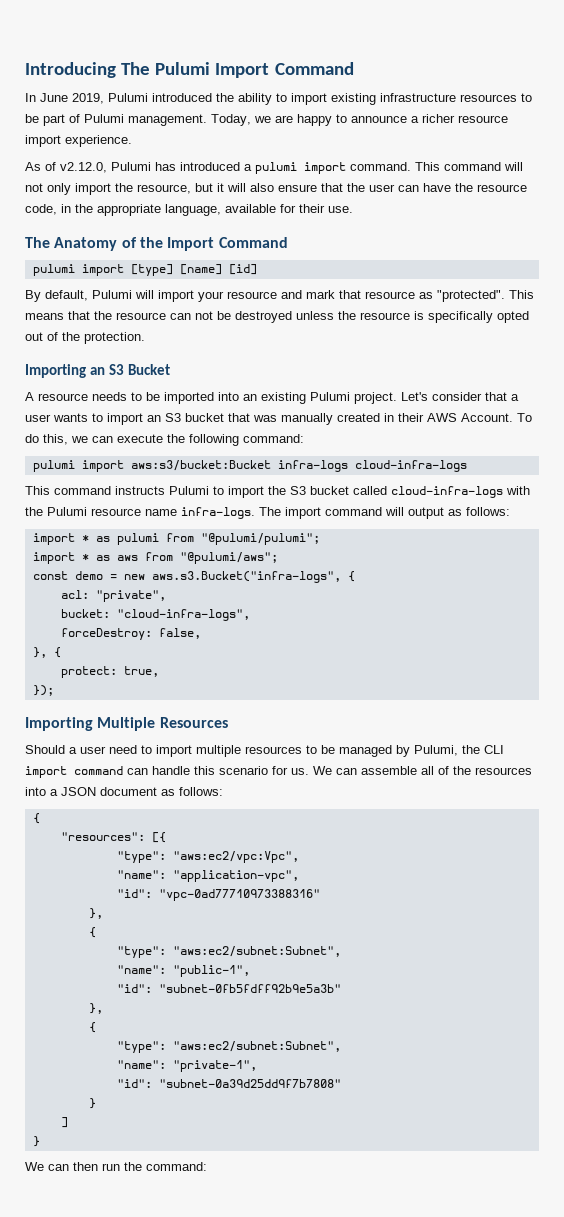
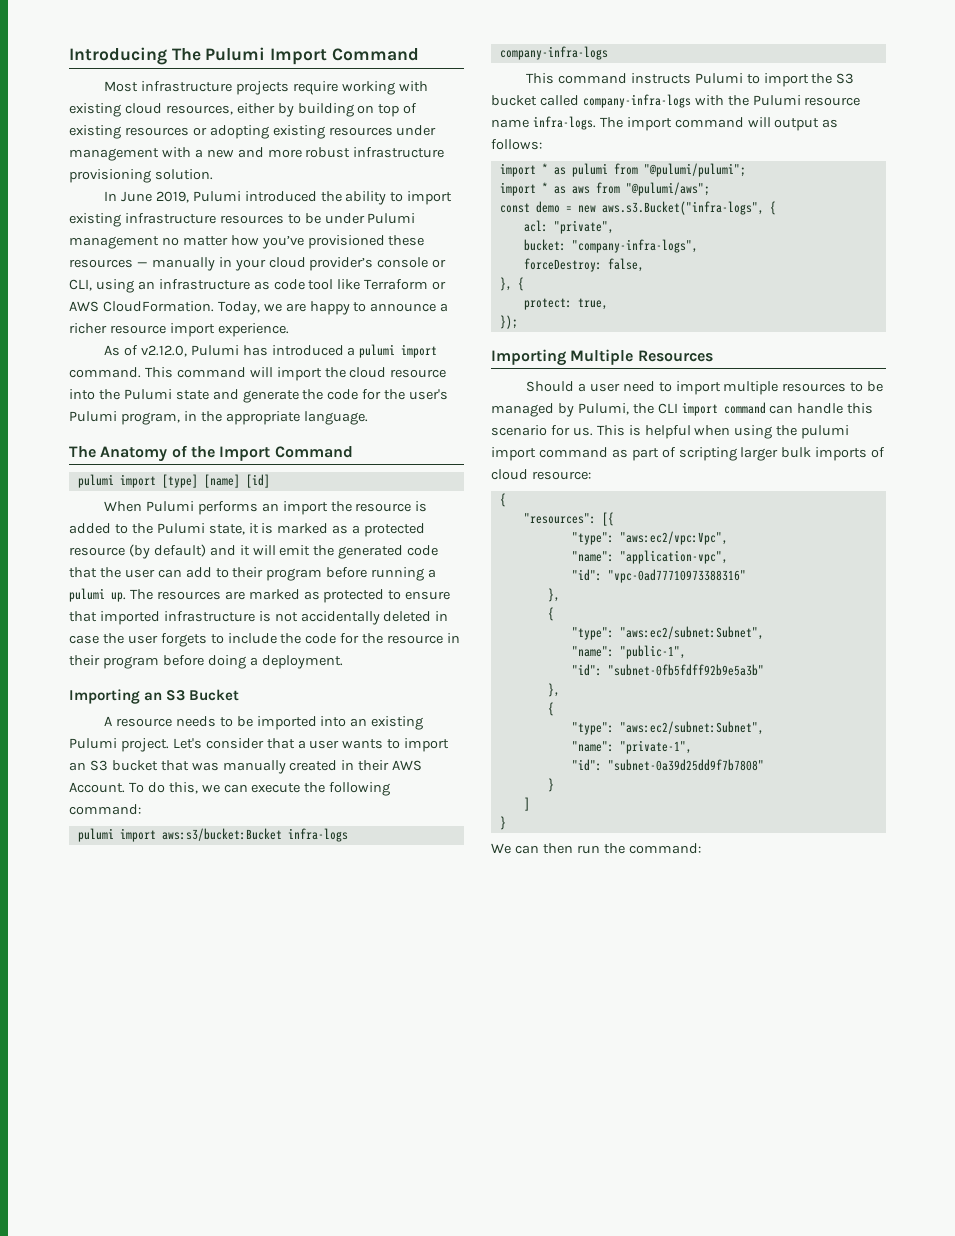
(354, 68) none -> [103,81,428,95] [69,103,418,117] [69,125,437,139] [69,147,445,161] [69,169,213,183] // Most infrastructure projects require working with existing cloud resources, either by building on top of existing resources or adopting existing resources under management with a new and more robust infrastructure provisioning solution.
[43,114,207,126] part of Pulumi management. -> [324,213,416,224] [69,235,425,249] [69,257,447,271] [69,279,447,293] [69,301,214,312] under Pulumi management no matter how you’ve provisioned these resources — manually in your cloud provider’s console or CLI, using an infrastructure as code tool like Terraform or AWS CloudFormation.
[25,183,527,195] [25,204,353,216] not only import the resource, but it will also ensure that the user can have the resource code, in the appropriate language, available for their use. -> [276,367,447,381] [69,389,449,403] [69,411,368,425] import the cloud resource into the Pulumi state and generate the code for the user's Pulumi program, in the appropriate language.
[25,290,534,302] [25,311,529,323] [25,332,145,344] By default, Pulumi will import your resource and mark that resource as "protected". This means that the resource can not be destroyed unless the resource is specifically opted out of the protection. -> [103,501,428,515] [69,523,426,537] [69,544,439,559] [69,567,437,581] [69,588,451,603] [69,611,449,625] [69,633,461,647] [69,655,343,669] When Pulumi performs an import the resource is added to the Pulumi state, it is marked as a protected resource (by default) and it will emit the generated code that the user can add to their program before running a pulumi up. The resources are marked as protected to ensure that imported infrastructure is not accidentally deleted in case the user forgets to include the code for the resource in their program before doing a deployment.
[354,460,467,472] cloud-infra-logs -> [499,46,608,60] company-infra-logs
[391,486,503,498] cloud-infra-logs -> [582,94,691,108] company-infra-logs
[116,609,250,621] "cloud-infra-logs", -> [571,239,698,253] "company-infra-logs",
[313,766,532,775] [25,787,223,796] We can assemble all of the resources into a JSON document as follows: -> [596,425,850,439] [491,447,886,461] [491,469,591,480] This is helpful when using the pulumi import command as part of scripting larger bulk imports of cloud resource:

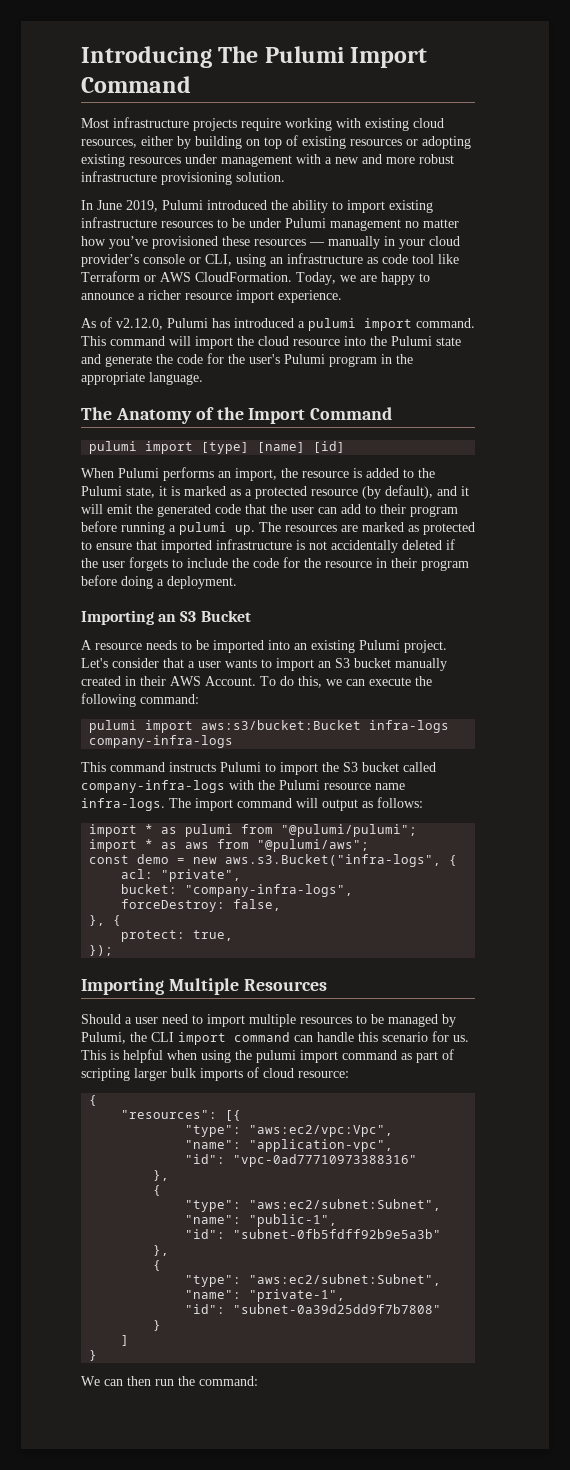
[120,412,180,425] program, -> [329,356,377,367] program
[282,501,328,515] import -> [235,468,277,481] import,
[153,544,206,557] default) -> [385,485,433,499] default),
[435,611,449,621] [69,635,99,644] in case -> [446,539,455,550] if
[160,760,219,771] that was -> (391, 663) none

